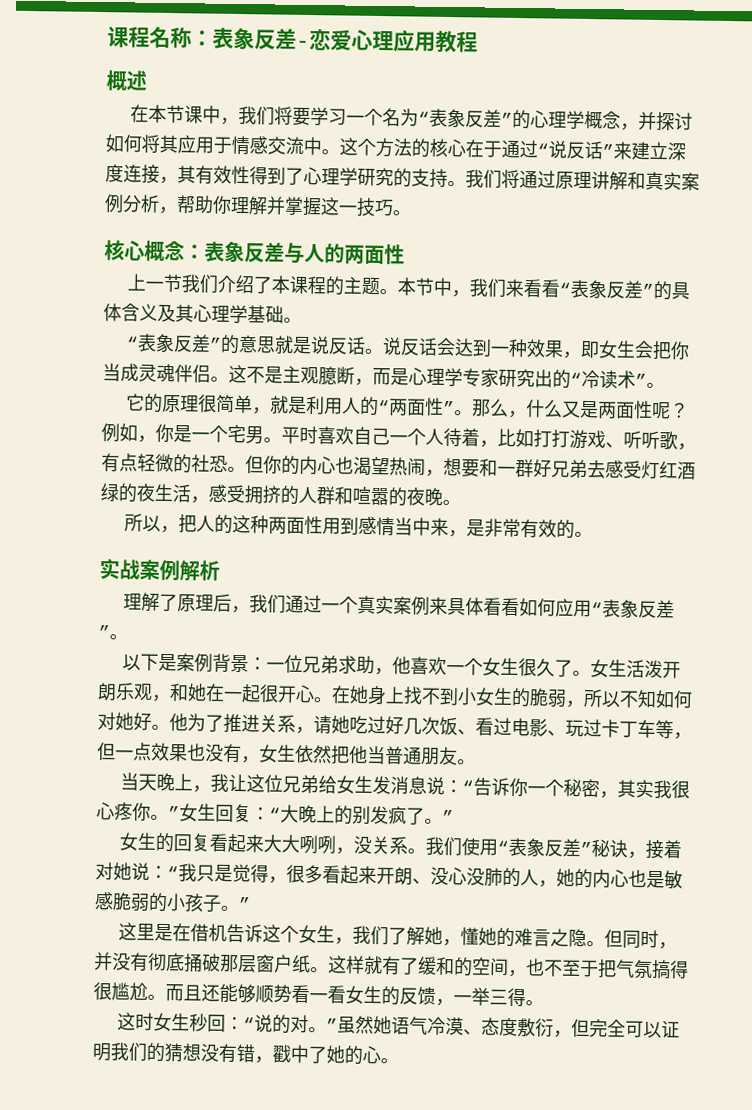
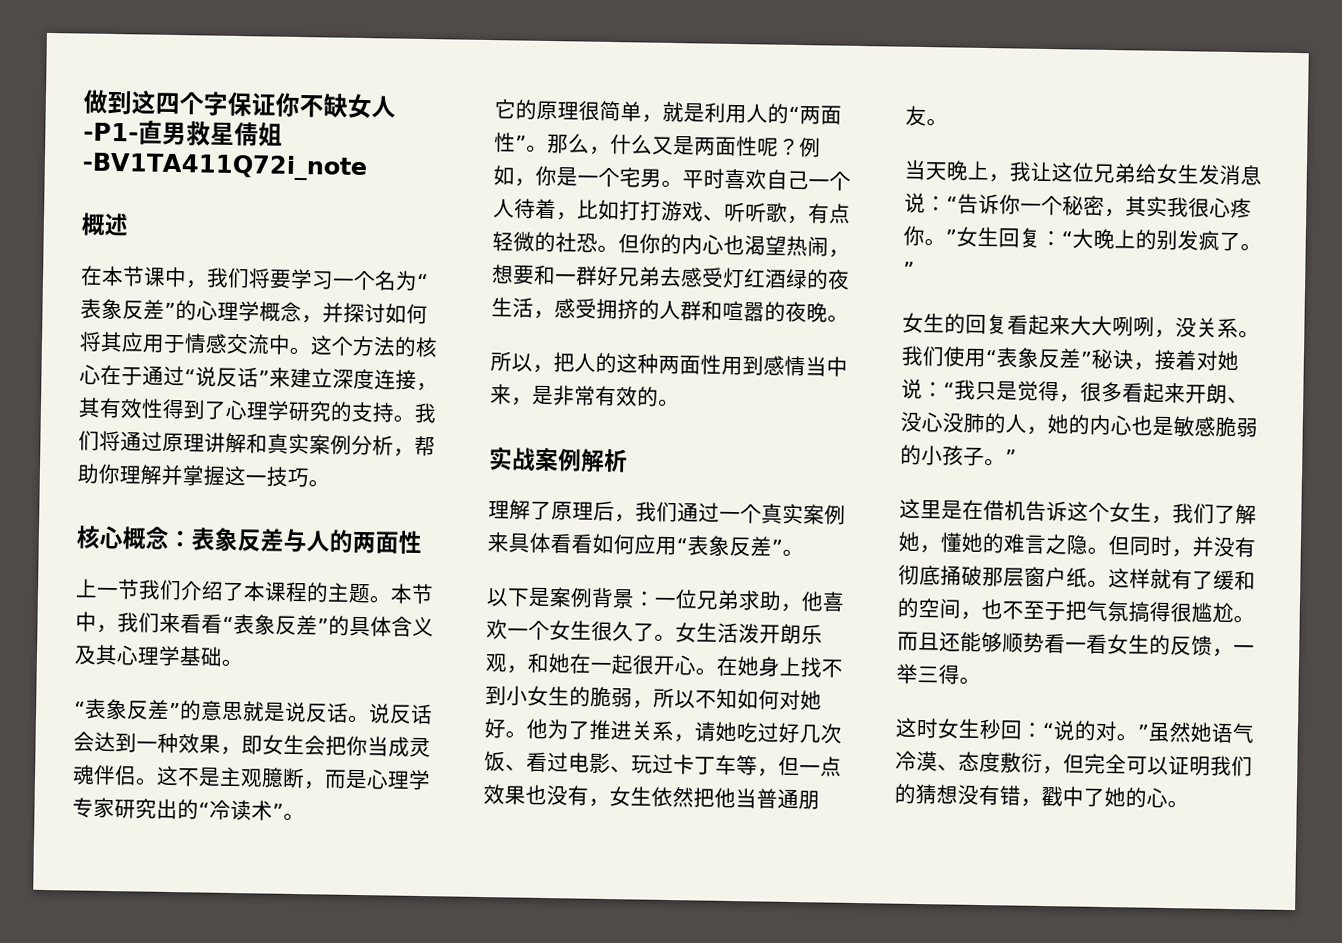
[107,26,478,54] 课程名称：表象反差-恋爱心理应用教程 -> [83,89,397,119] [83,120,283,147] [82,152,368,182] 做到这四个字保证你不缺女人-P1-直男救星倩姐-BV1TA411Q72i_note

